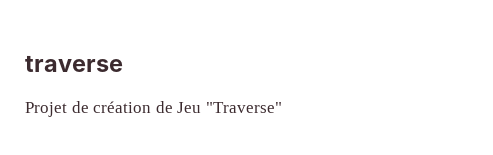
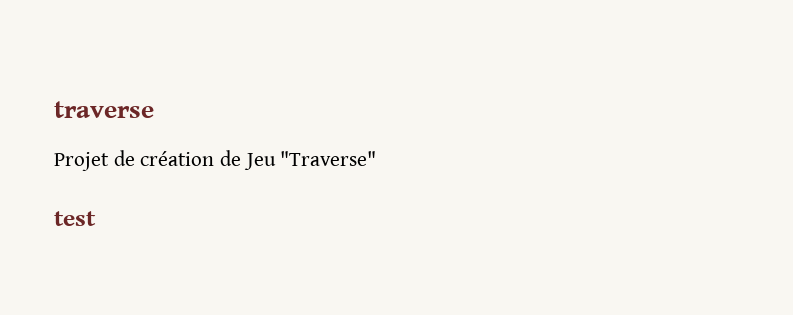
(282, 107) none -> [54,211,96,226] // test

